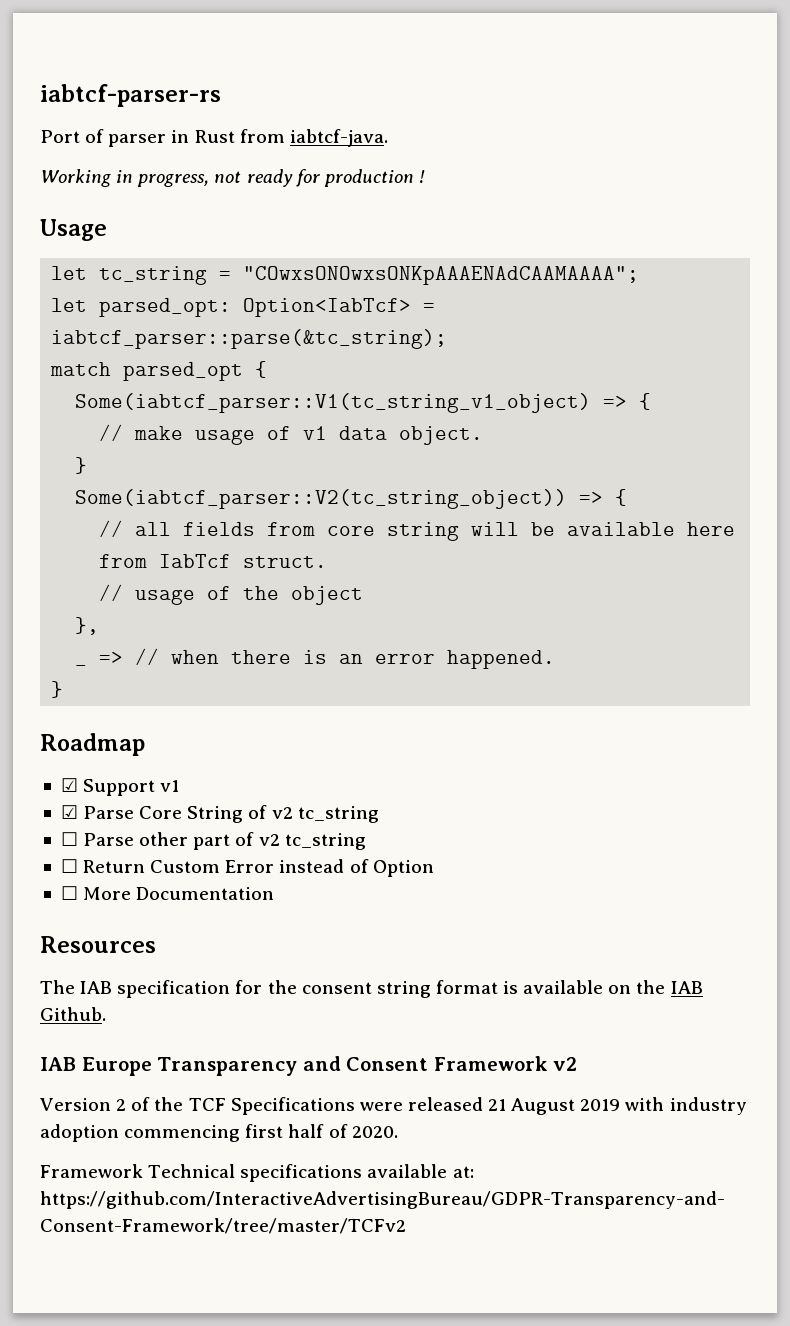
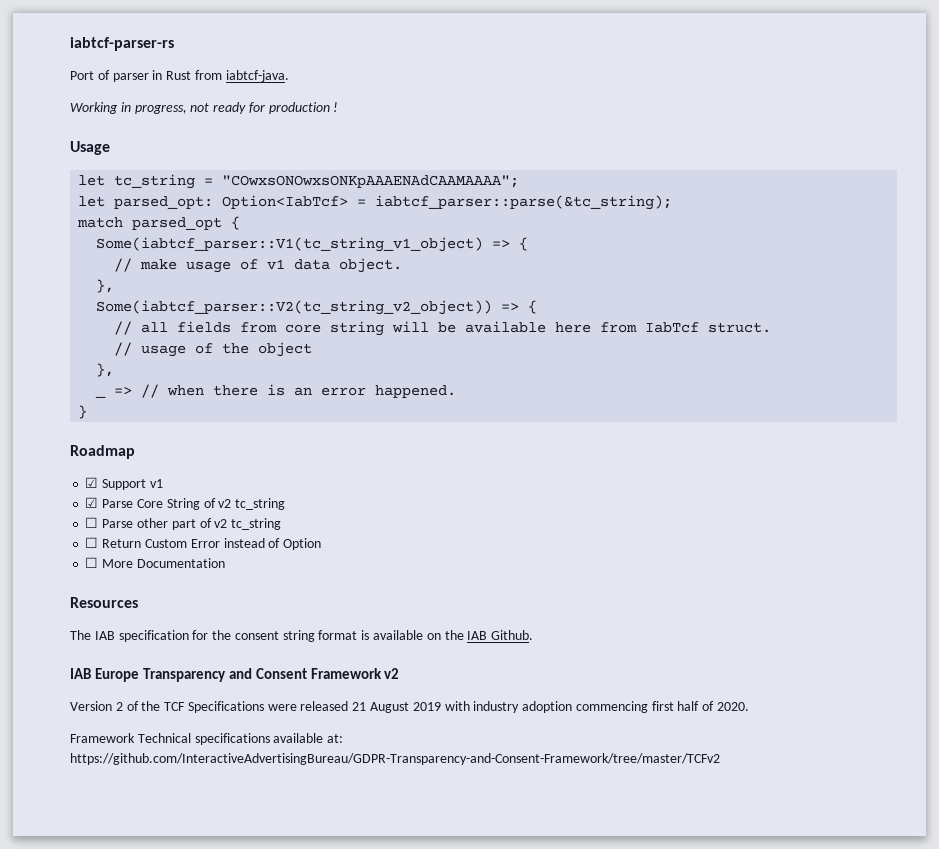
[75,457,88,474] [75,489,568,509] } // Some(iabtcf_parser::V2(tc_string_object)) -> [96,279,115,293] [96,300,493,315] }, // Some(iabtcf_parser::V2(tc_string_v2_object))

